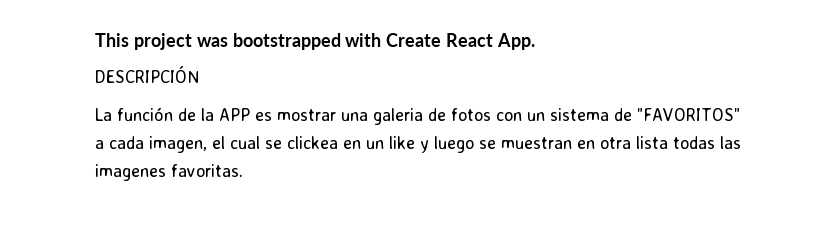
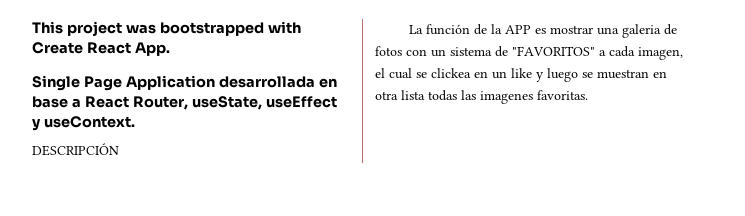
(536, 41) none -> [32,75,337,91] [32,96,337,110] [32,116,135,131] // Single Page Application desarrollada en base a React Router, useState, useEffect y useContext.

